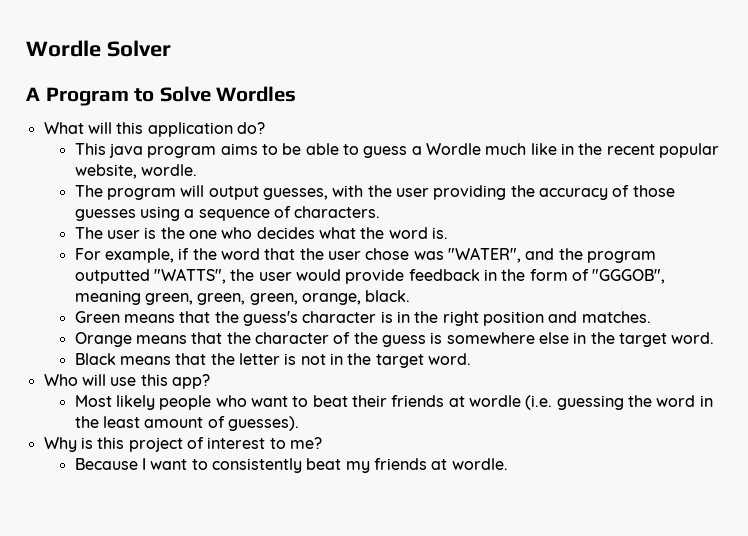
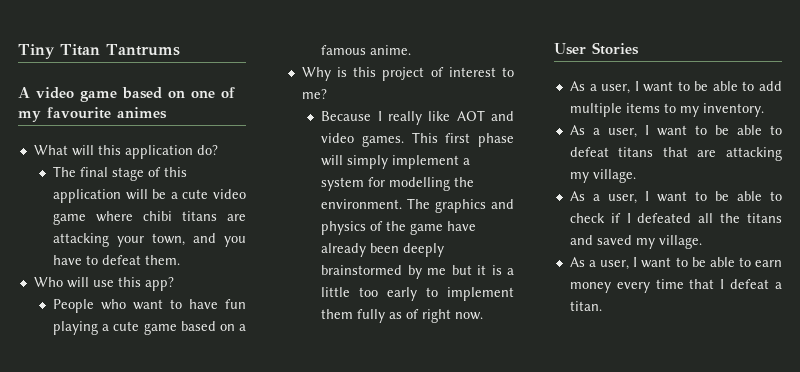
[26,40,171,57] [26,86,297,106] Wordle Solver // A Program to Solve Wordles -> [18,44,180,59] [18,87,235,102] [18,107,167,122] Tiny Titan Tantrums // A video game based on one of my favourite animes
[74,143,719,158] [74,164,198,179] [74,185,675,200] [74,206,381,221] [74,227,449,239] [74,247,656,263] [74,268,666,284] [74,290,411,305] [74,311,651,326] [74,332,715,347] [74,353,472,368] This java program aims to be able to guess a Wordle much like in the recent popular website, wordle. // The program will output guesses, with the user providing the accuracy of those guesses using a sequence of characters. // The user is the one who decides what the word is. // For example, if the word that the user chose was "WATER", and the program outputted "WATTS", the user would provide feedback in the form of "GGGOB", meaning green, green, green, orange, black. // Green means that the guess's character is in the right position and matches. // Orange means that the character of the guess is somewhere else in the target word. // Black means that the letter is not in the target word. -> [53,166,188,181] [53,189,246,203] [53,211,246,225] [53,233,246,247] [53,255,181,265] The final stage of this application will be a cute video game where chibi titans are attacking your town, and you have to defeat them.
[74,395,713,410] [74,416,300,431] Most likely people who want to beat their friends at wordle (i.e. guessing the word in the least amount of guesses). -> [53,299,246,313] [53,321,246,335] [321,45,412,55] People who want to have fun playing a cute game based on a famous anime.
[150,458,508,473] want to consistently beat my friends at wordle. -> [387,110,514,125] [321,132,514,147] [321,155,471,169] [321,177,475,191] [321,198,514,213] [321,221,477,235] [321,243,445,257] [321,265,514,279] [321,287,514,301] [321,309,484,323] [554,42,639,55] [569,81,782,94] [569,103,764,117] [569,125,782,138] [569,147,782,161] [569,169,636,183] [569,191,782,204] [569,213,782,223] [569,235,702,249] [569,257,782,270] [569,279,782,293] [569,301,602,311] really like AOT and video games. This first phase will simply implement a system for modelling the environment. The graphics and physics of the game have already been deeply brainstormed by me but it is a little too early to implement them fully as of right now. // User Stories // As a user, I want to be able to add multiple items to my inventory. // As a user, I want to be able to defeat titans that are attacking my village. // As a user, I want to be able to check if I defeated all the titans and saved my village. // As a user, I want to be able to earn money every time that I defeat a titan.

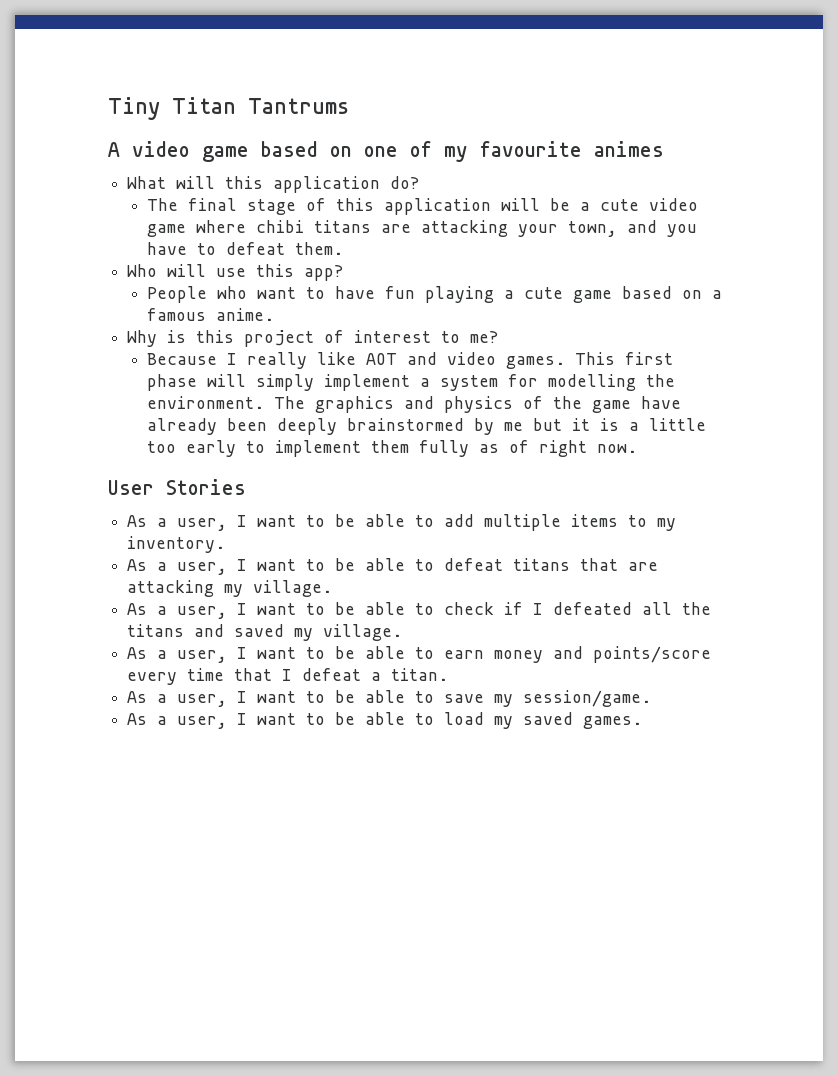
(611, 287) none -> [553,646,712,663] and points/score
(602, 306) none -> [127,690,652,707] [127,712,643,729] // As a user, I want to be able to save my session/game. // As a user, I want to be able to load my saved games.

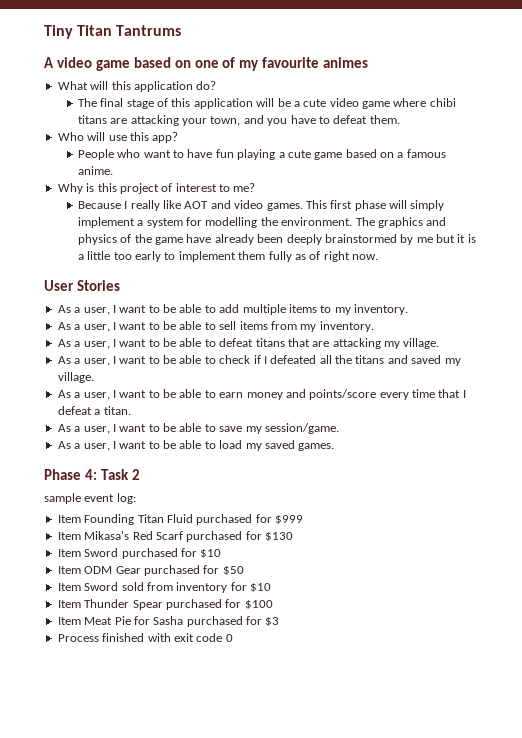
(226, 544) none -> [57,321,374,332] // As a user, I want to be able to sell items from my inventory.
(643, 722) none -> [44,469,140,480] [44,493,136,504] [57,514,303,525] [57,531,293,542] [57,548,222,559] [57,565,244,576] [57,582,271,593] [57,599,273,610] [57,616,280,627] [57,633,233,642] // Phase 4: Task 2 // sample event log: // Item Founding Titan Fluid purchased for $999 // Item Mikasa's Red Scarf purchased for $130 // Item Sword purchased for $10 // Item ODM Gear purchased for $50 // Item Sword sold from inventory for $10 // Item Thunder Spear purchased for $100 // Item Meat Pie for Sasha purchased for $3 // Process finished with exit code 0

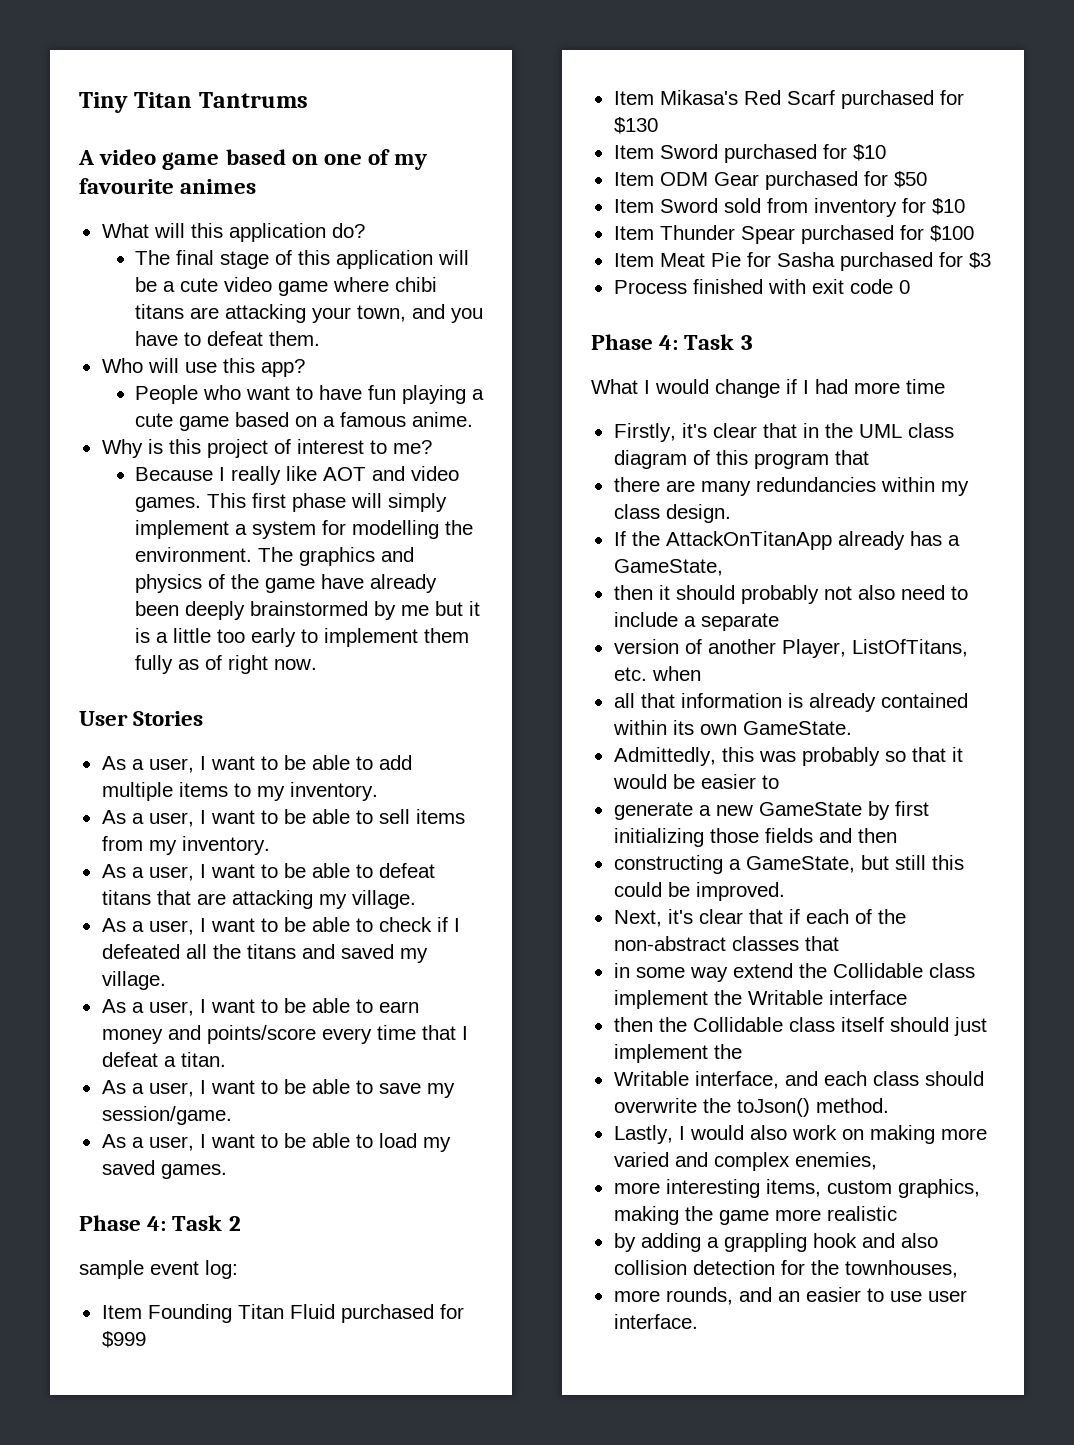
(233, 638) none -> [591,334,753,350] [591,379,945,398] [613,423,954,442] [613,450,869,469] [613,477,969,496] [613,504,731,523] [613,531,960,550] [613,559,723,576] [613,585,968,604] [613,612,779,631] [613,639,968,658] [613,666,701,681] [613,693,968,712] [612,720,852,735] [613,747,963,766] [612,774,779,789] [613,801,929,820] [613,828,897,847] [613,855,964,874] [613,882,785,901] [613,909,906,927] [613,936,839,951] [613,963,975,982] [613,990,907,1009] [613,1017,987,1036] [613,1044,742,1063] [613,1071,984,1089] [613,1098,889,1117] [613,1125,987,1144] [613,1152,877,1171] [613,1179,980,1198] [613,1206,897,1225] [613,1233,938,1252] [613,1260,958,1278] [613,1287,967,1305] [613,1314,698,1329] // Phase 4: Task 3 // What I would change if I had more time // Firstly, it's clear that in the UML class diagram of this program that // there are many redundancies within my class design. // If the AttackOnTitanApp already has a GameState, // then it should probably not also need to include a separate // version of another Player, ListOfTitans, etc. when // all that information is already contained within its own GameState. // Admittedly, this was probably so that it would be easier to // generate a new GameState by first initializing those fields and then // constructing a GameState, but still this could be improved. // Next, it's clear that if each of the non-abstract classes that // in some way extend the Collidable class implement the Writable interface // then the Collidable class itself should just implement the // Writable interface, and each class should overwrite the toJson() method. // Lastly, I would also work on making more varied and complex enemies, // more interesting items, custom graphics, making the game more realistic // by adding a grappling hook and also collision detection for the townhouses, // more rounds, and an easier to use user interface.

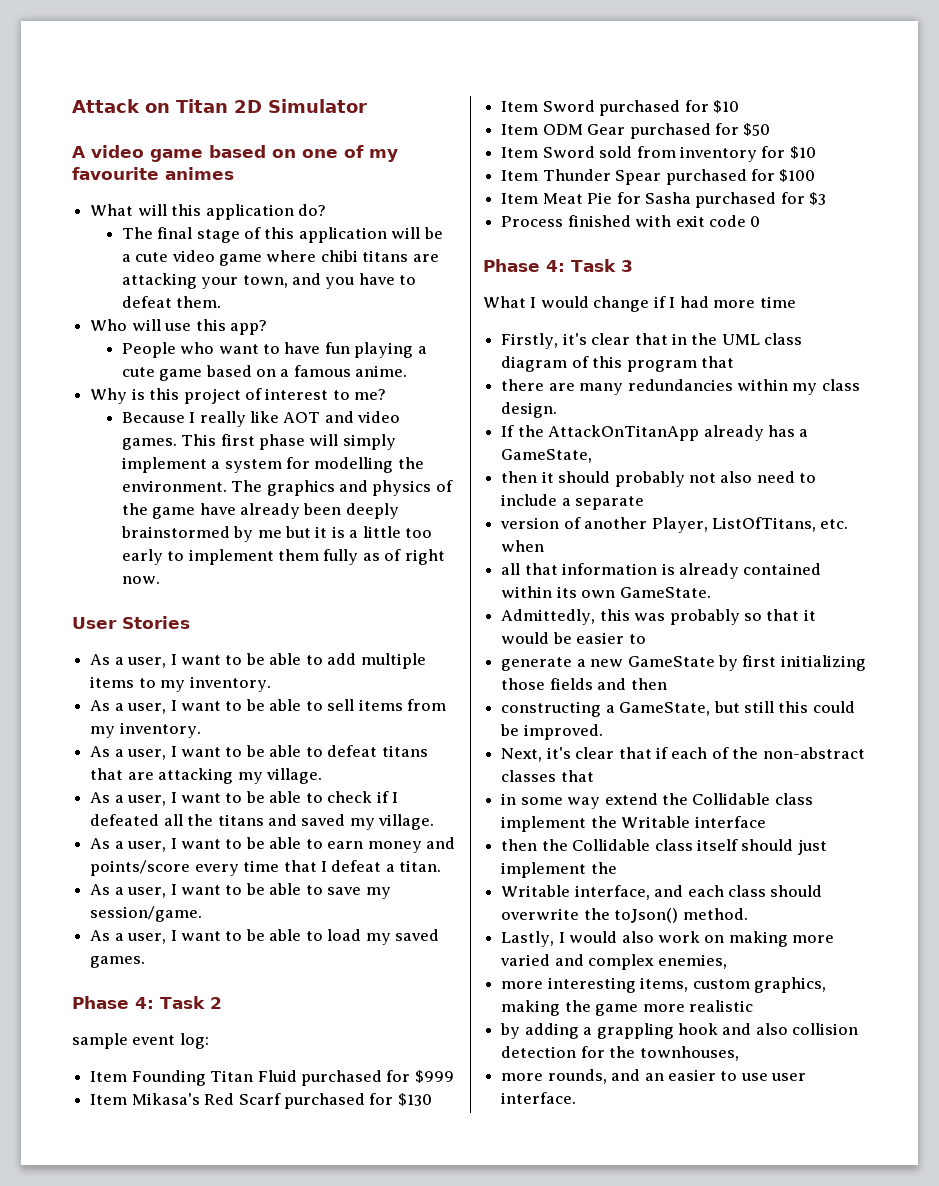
[79,92,308,113] Tiny Titan Tantrums -> [72,99,367,113] Attack on Titan 2D Simulator

